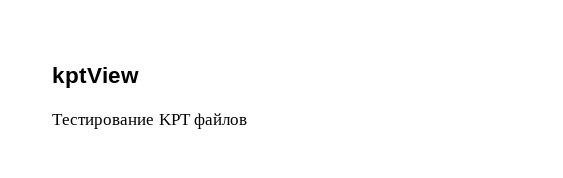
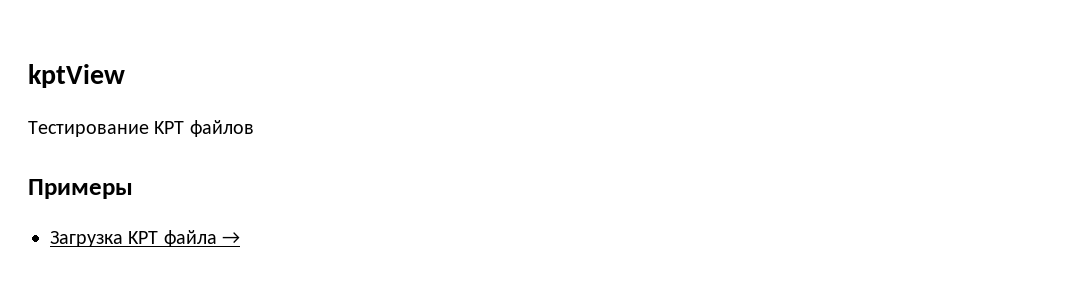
(248, 121) none -> [28,179,133,199] [50,230,241,247] // Примеры // Загрузка KPT файла →

